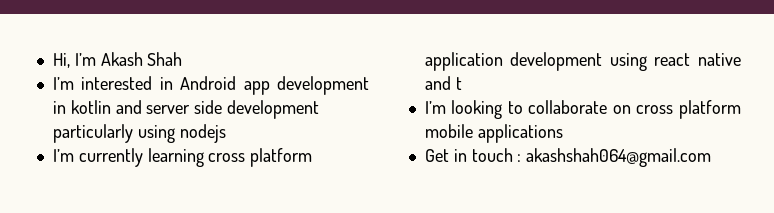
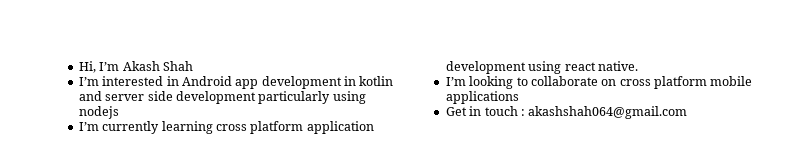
[698,53,741,66] [424,76,462,90] native and t -> [597,61,638,71] native.

